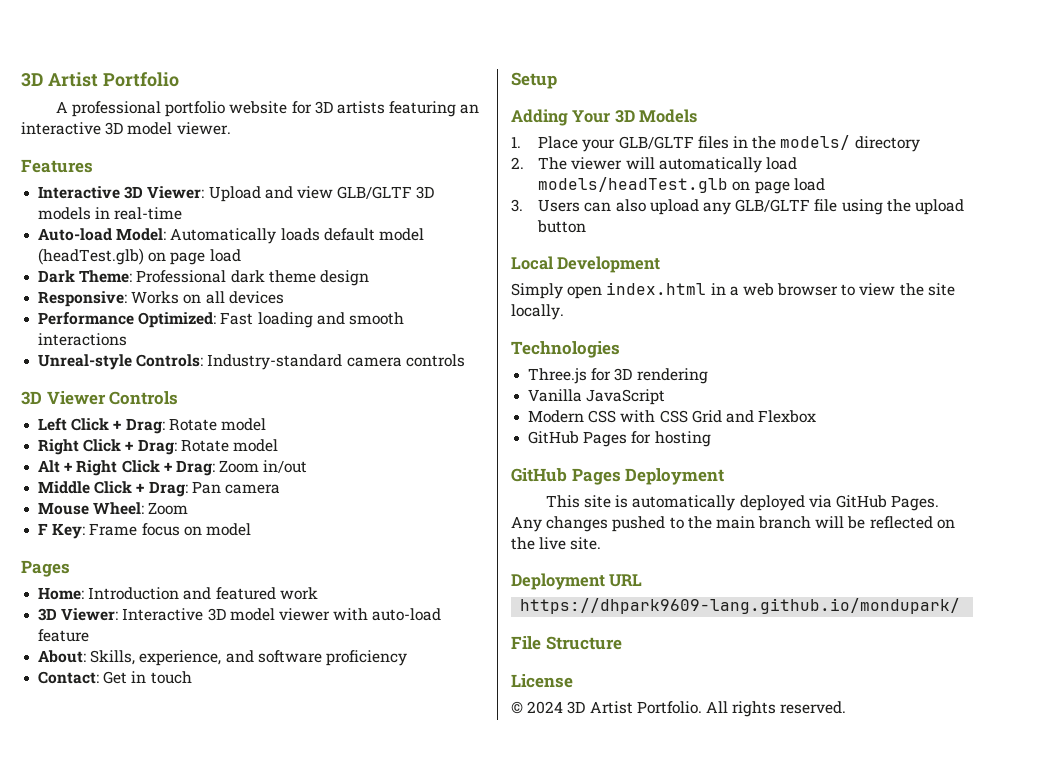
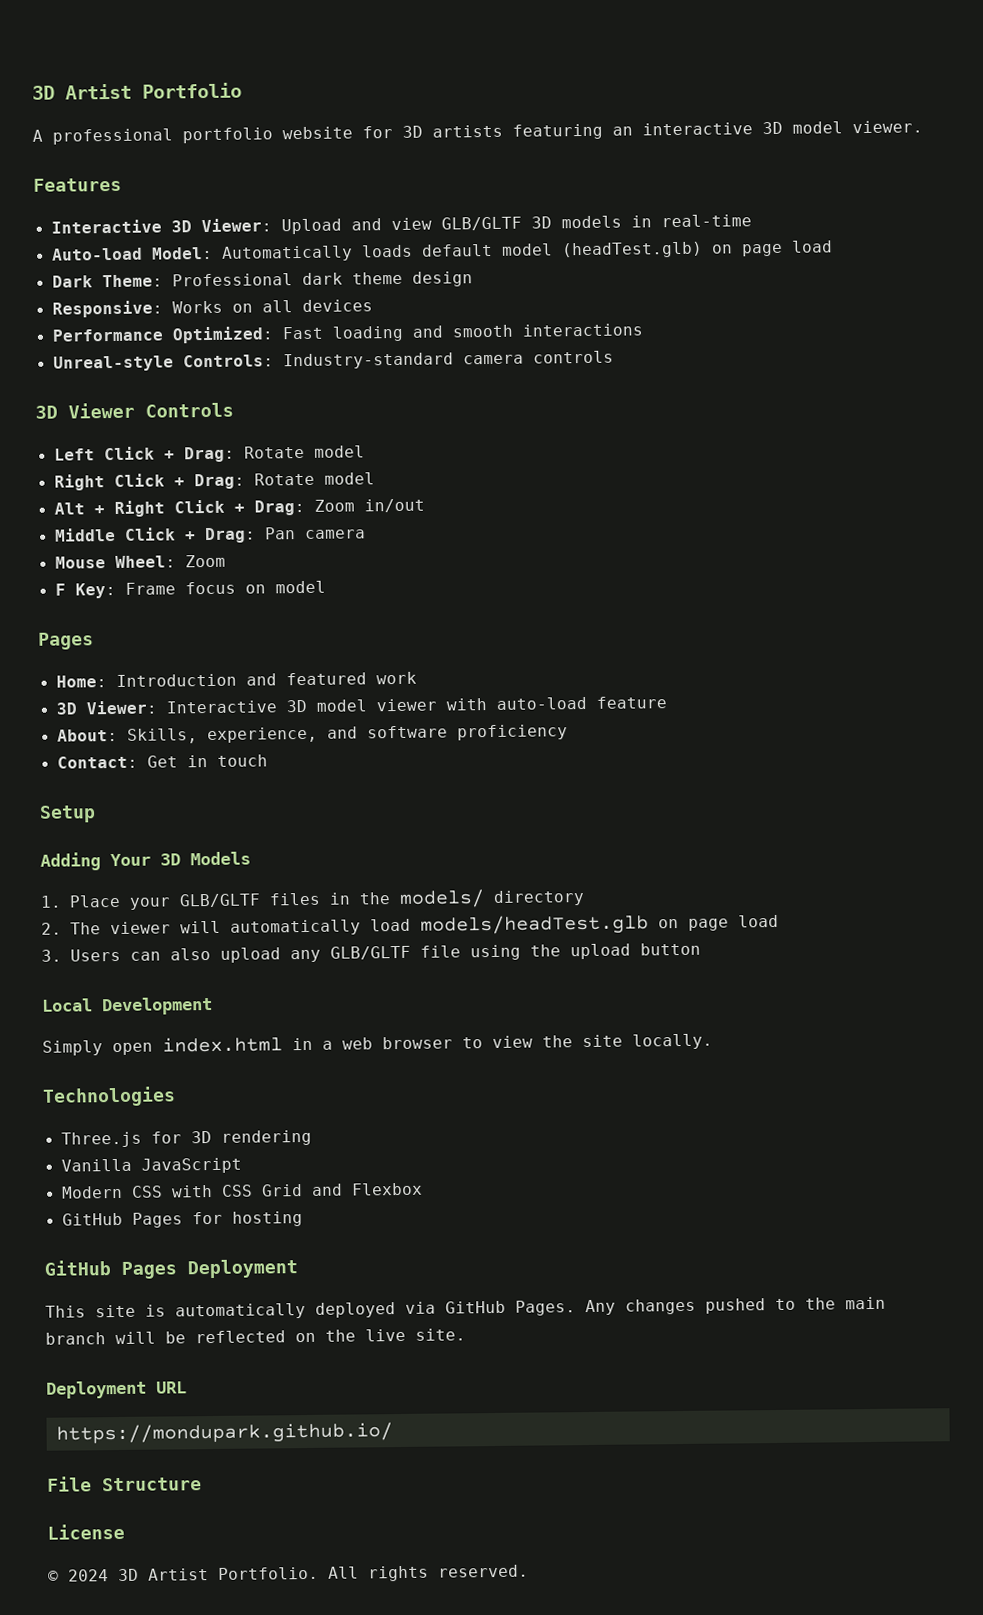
[520,598,961,614] https://dhpark9609-lang.github.io/mondupark/ -> [55,1422,393,1445] https://mondupark.github.io/

